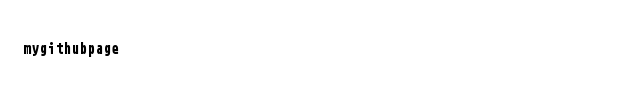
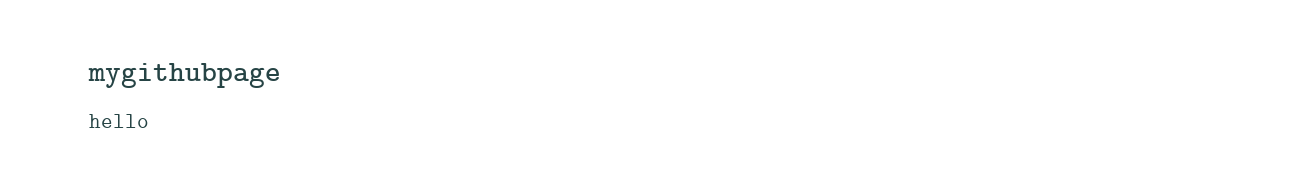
(119, 49) none -> [89,114,149,128] // hello

